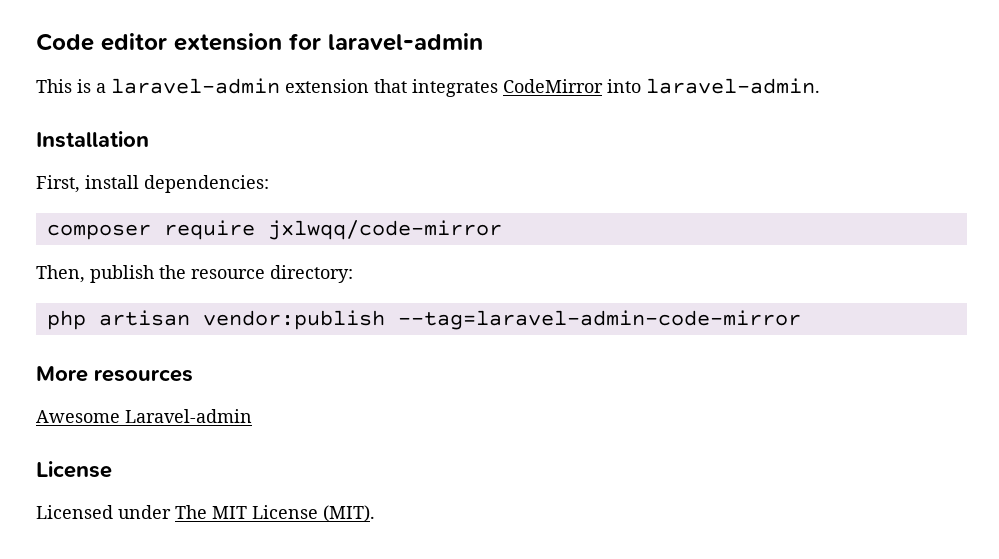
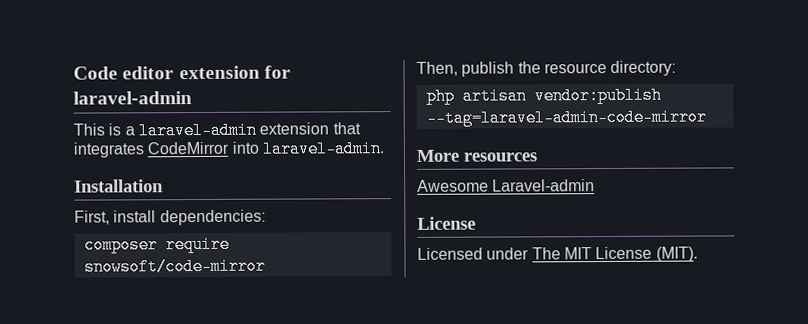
[267,220,502,240] jxlwqq/code-mirror -> [83,257,266,276] snowsoft/code-mirror

